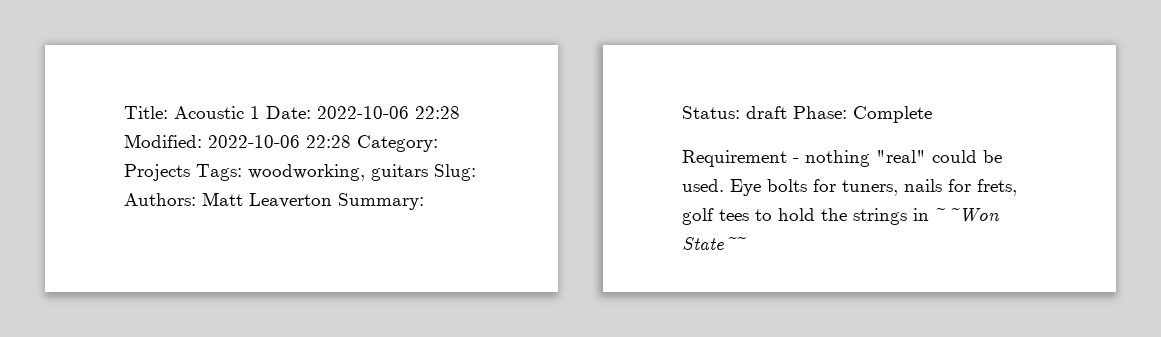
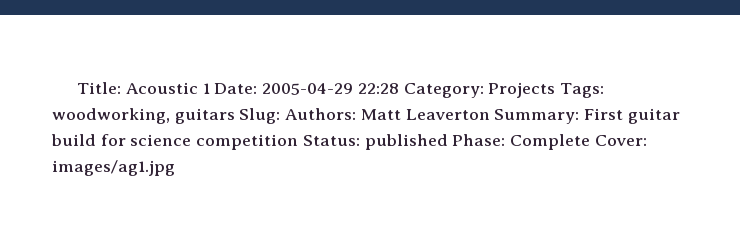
[317,106,460,119] [124,134,300,148] 2022-10-06 22:28 Modified: 2022-10-06 -> [262,83,354,95] 2005-04-29
[682,106,932,123] [682,150,1002,167] [682,179,1017,196] [682,208,1000,225] [682,237,748,250] Status: draft Phase: Complete // Requirement - nothing "real" could be used. Eye bolts for tuners, nails for frets, golf tees to hold the strings in ~~Won State~~ -> [584,108,680,124] [51,134,647,150] [52,160,175,176] First guitar build for science competition Status: published Phase: Complete Cover: images/ag1.jpg

